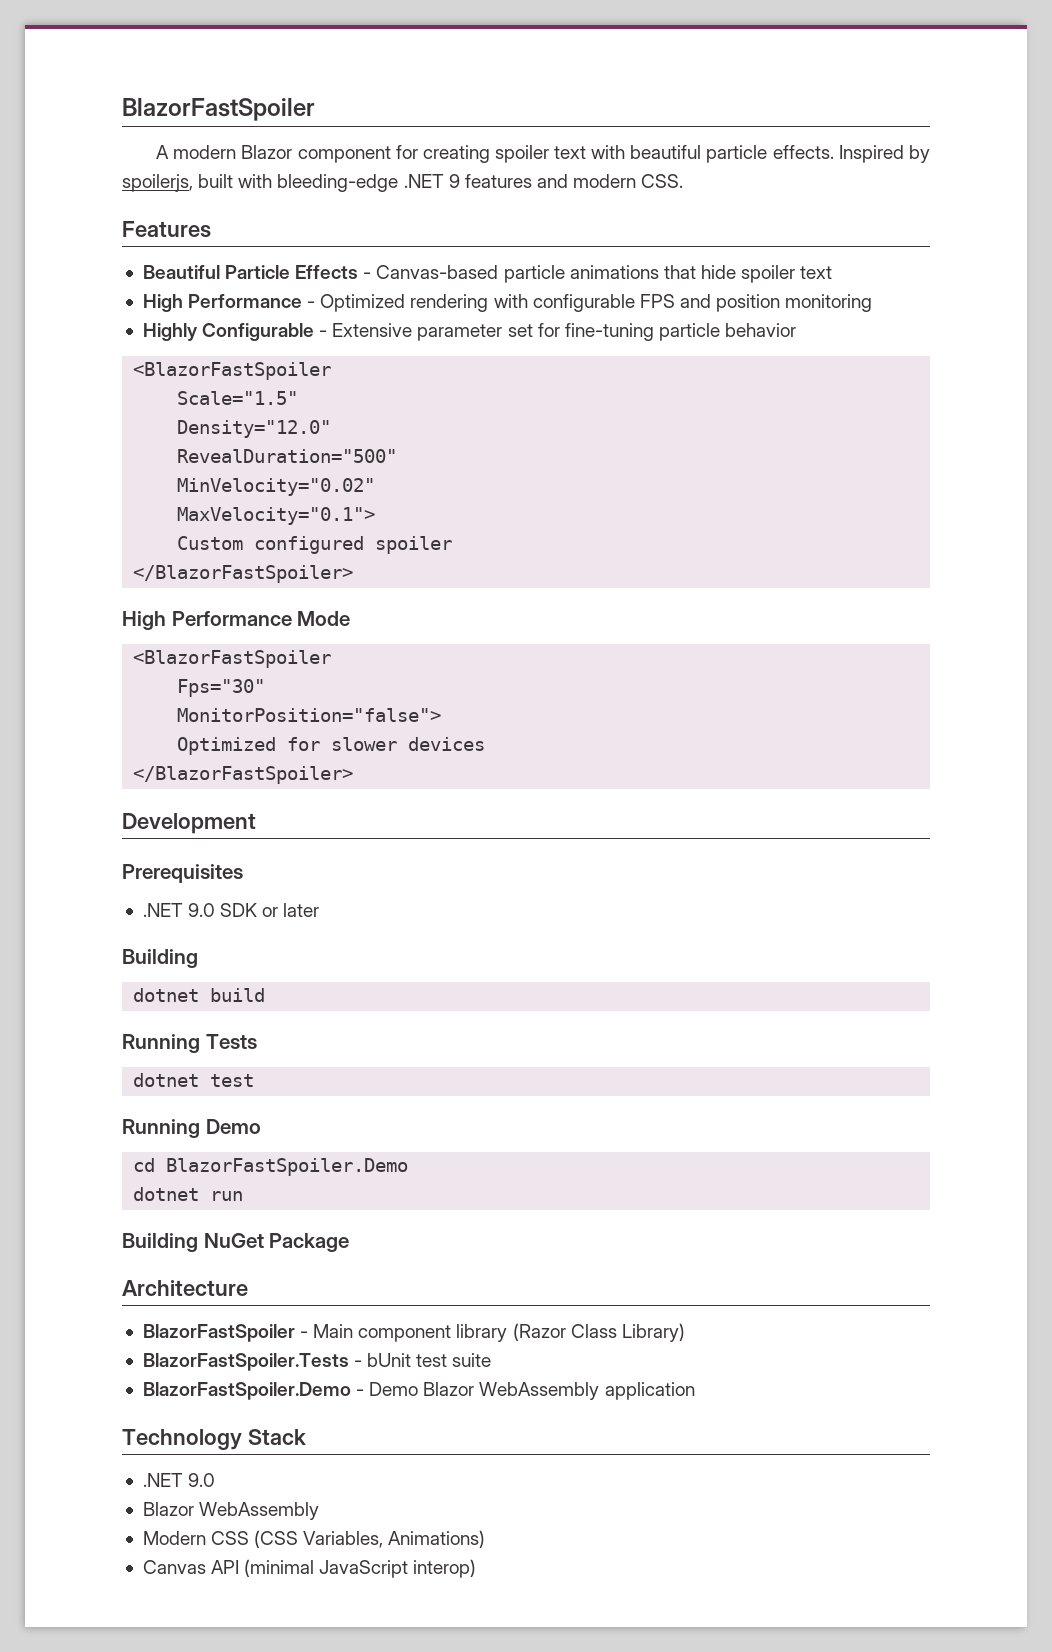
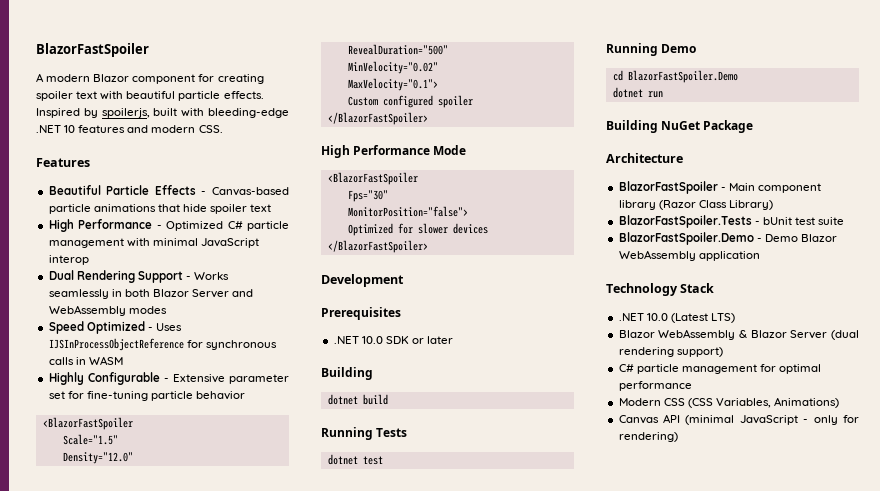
[448,174,460,188] 9 -> [64,125,76,133] 10
[410,294,873,312] rendering with configurable FPS and position monitoring -> [227,221,289,231] [48,238,259,248] [48,255,89,265] [48,270,230,283] [48,289,254,299] [48,305,167,316] [48,321,182,334] [48,338,277,351] [48,356,123,365] C# particle management with minimal JavaScript interop // Dual Rendering Support - Works seamlessly in both Blazor Server and WebAssembly modes // Speed Optimized - Uses IJSInProcessObjectReference for synchronous calls in WASM
[188,903,216,917] 9.0 -> [361,336,383,344] 10.0
[188,1473,216,1487] [142,1502,320,1520] 9.0 // Blazor WebAssembly -> [646,313,735,323] [618,329,859,340] [618,347,723,357] [618,364,822,374] [618,381,692,391] 10.0 (Latest LTS) // Blazor WebAssembly & Blazor Server (dual rendering support) // C# particle management for optimal performance
[413,1559,477,1578] interop) -> [803,415,859,425] [618,432,678,442] - only for rendering)

